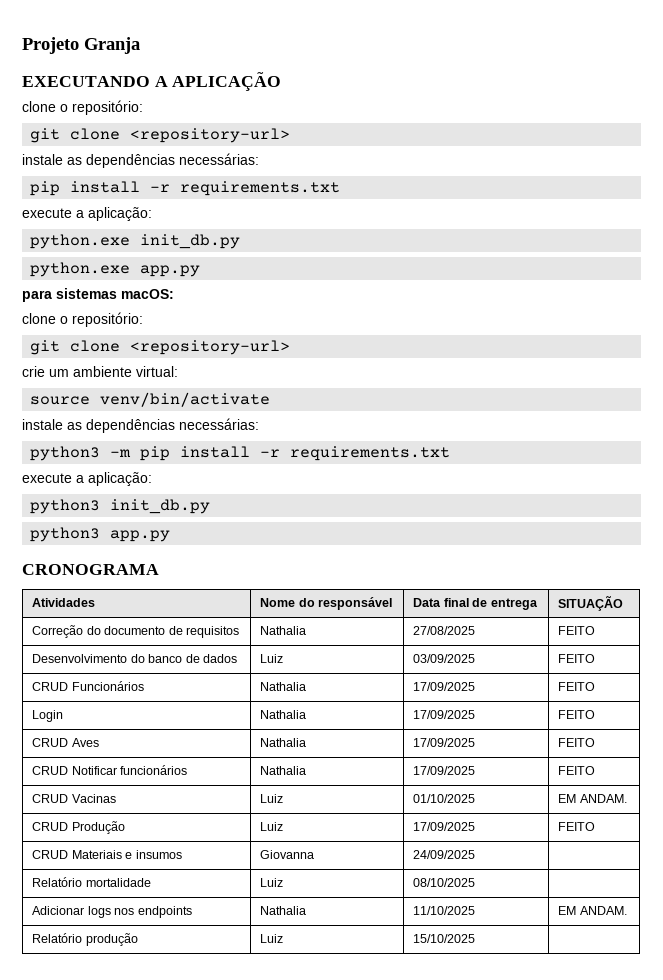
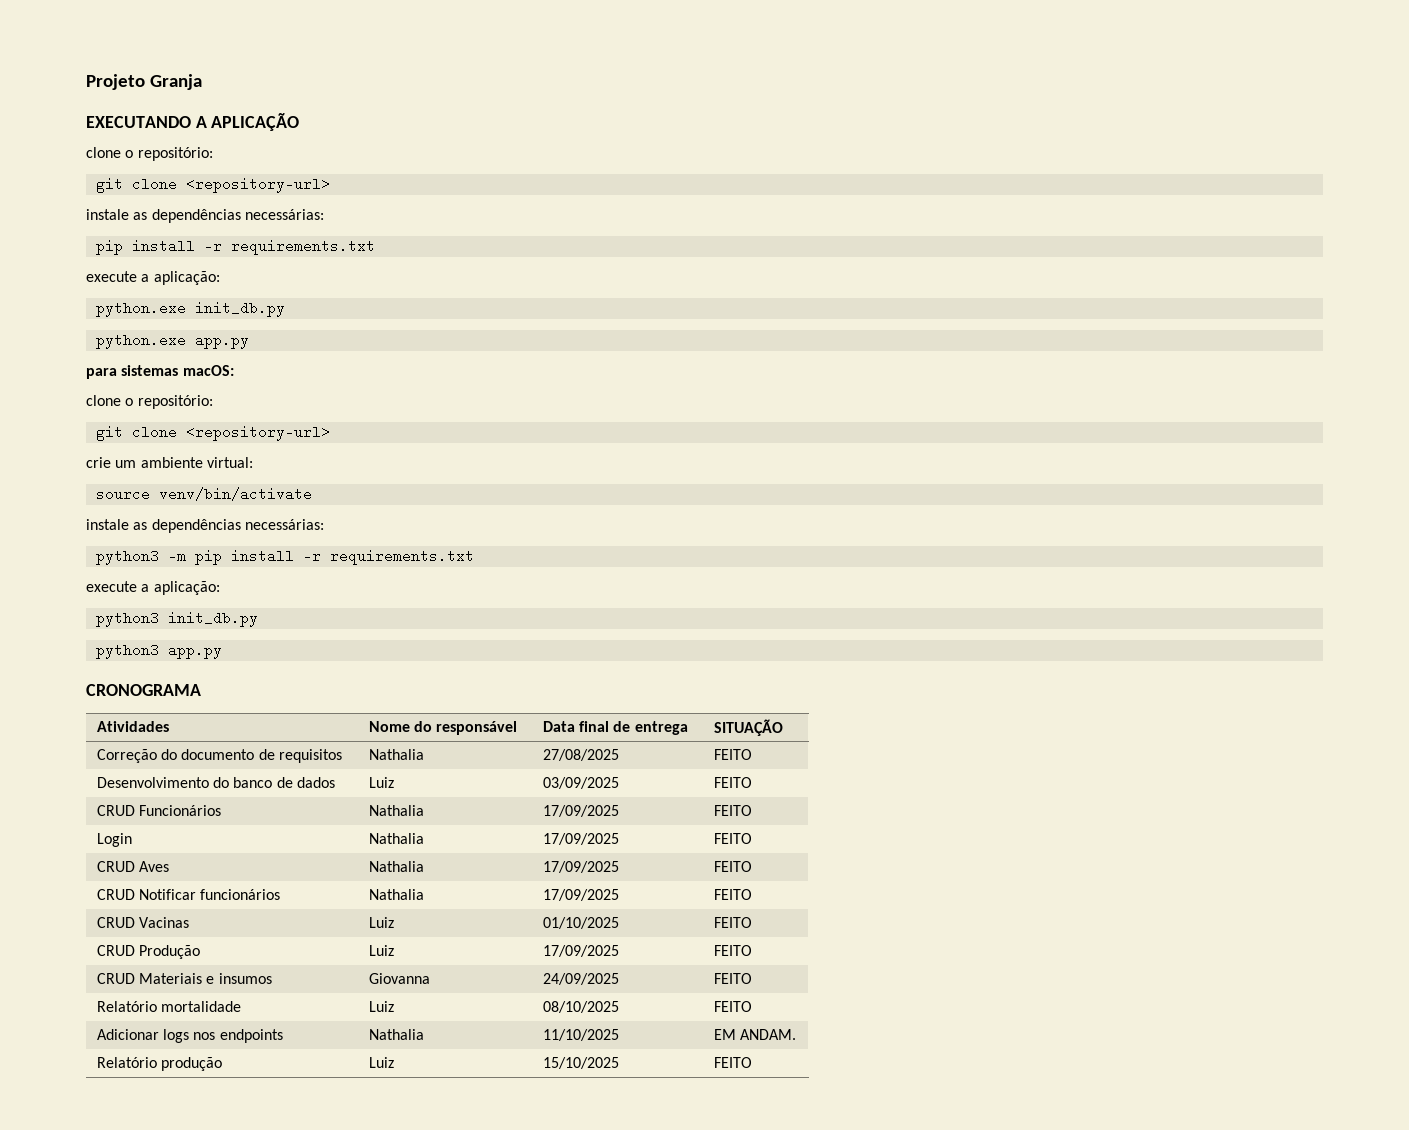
[558,794,627,803] EM ANDAM. -> [713,917,752,928] FEITO
(476, 854) none -> [713,973,752,984] FEITO
(476, 882) none -> [713,1001,752,1012] FEITO
(476, 938) none -> [713,1057,752,1068] FEITO

